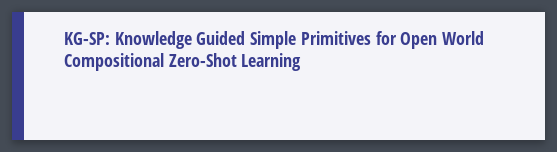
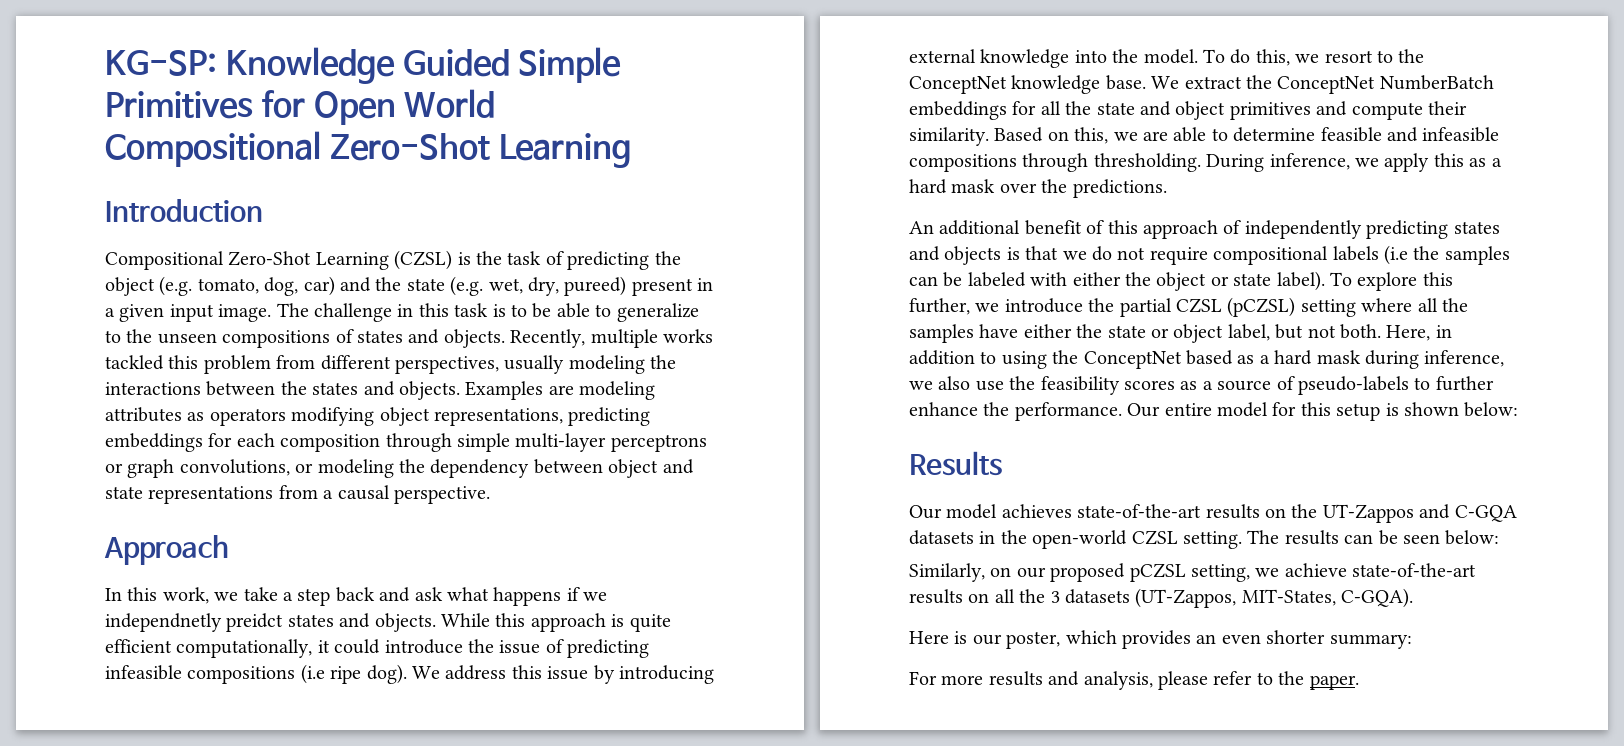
(302, 62) none -> [105,199,263,222] [105,250,681,270] [105,276,714,296] [105,303,699,322] [105,329,713,348] [105,355,677,374] [105,381,656,400] [105,407,651,426] [105,433,707,452] [105,459,694,478] [105,485,490,504] [104,535,229,565] [105,587,608,606] [105,613,671,632] [105,639,650,658] [105,664,714,684] [909,49,1425,68] [909,75,1494,94] [909,101,1467,120] [909,127,1500,146] [909,153,1502,172] [909,179,1167,198] [909,220,1500,239] [909,245,1510,265] [909,271,1453,291] [909,297,1468,317] [909,324,1452,343] [909,350,1505,369] [909,376,1494,395] [909,402,1519,421] [909,451,1002,476] [909,504,1517,523] [909,530,1500,549] [909,563,1477,582] [909,588,1414,608] [909,630,1412,649] [909,671,1359,690] // Introduction // Compositional Zero-Shot Learning (CZSL) is the task of predicting the object (e.g. tomato, dog, car) and the state (e.g. wet, dry, pureed) present in a given input image. The challenge in this task is to be able to generalize to the unseen compositions of states and objects. Recently, multiple works tackled this problem from different perspectives, usually modeling the interactions between the states and objects. Examples are modeling attributes as operators modifying object representations, predicting embeddings for each composition through simple multi-layer perceptrons or graph convolutions, or modeling the dependency between object and state representations from a causal perspective. // Approach // In this work, we take a step back and ask what happens if we independnetly preidct states and objects. While this approach is quite efficient computationally, it could introduce the issue of predicting infeasible compositions (i.e ripe dog). We address this issue by introducing external knowledge into the model. To do this, we resort to the ConceptNet knowledge base. We extract the ConceptNet NumberBatch embeddings for all the state and object primitives and compute their similarity. Based on this, we are able to determine feasible and infeasible compositions through thresholding. During inference, we apply this as a hard mask over the predictions. // An additional benefit of this approach of independently predicting states and objects is that we do not require compositional labels (i.e the samples can be labeled with either the object or state label). To explore this further, we introduce the partial CZSL (pCZSL) setting where all the samples have either the state or object label, but not both. Here, in addition to using the ConceptNet based as a hard mask during inference, we also use the feasibility scores as a source of pseudo-labels to further enhance the performance. Our entire model for this setup is shown below: // Results // Our model achieves state-of-the-art results on the UT-Zappos and C-GQA datasets in the open-world CZSL setting. The results can be seen below: // Similarly, on our proposed pCZSL setting, we achieve state-of-the-art results on all the 3 datasets (UT-Zappos, MIT-States, C-GQA). // Here is our poster, which provides an even shorter summary: // For more results and analysis, please refer to the paper.

